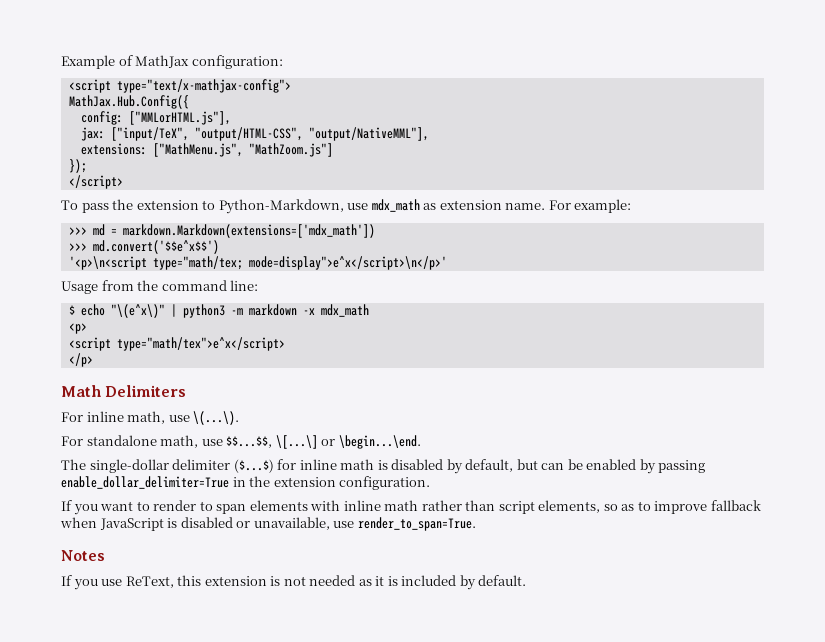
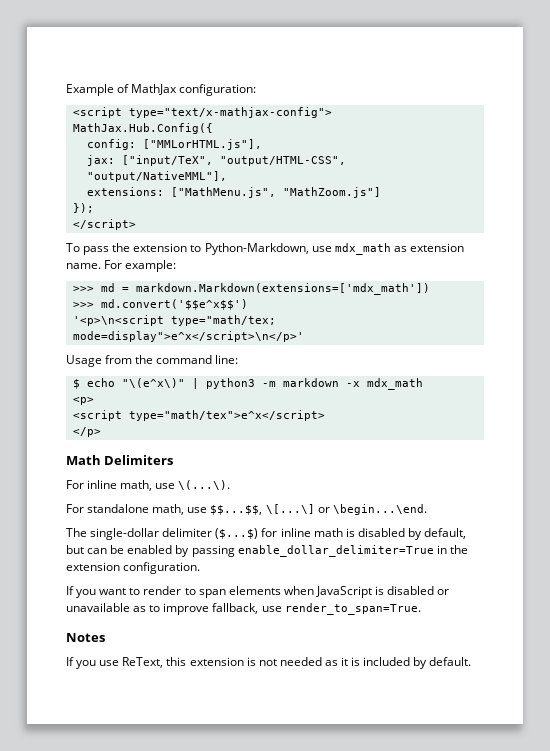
[310,500,761,514] with inline math rather than script elements, so as to improve fallback -> (281, 590) none
[253,517,330,530] unavailable, -> [66,603,259,615] unavailable as to improve fallback,

